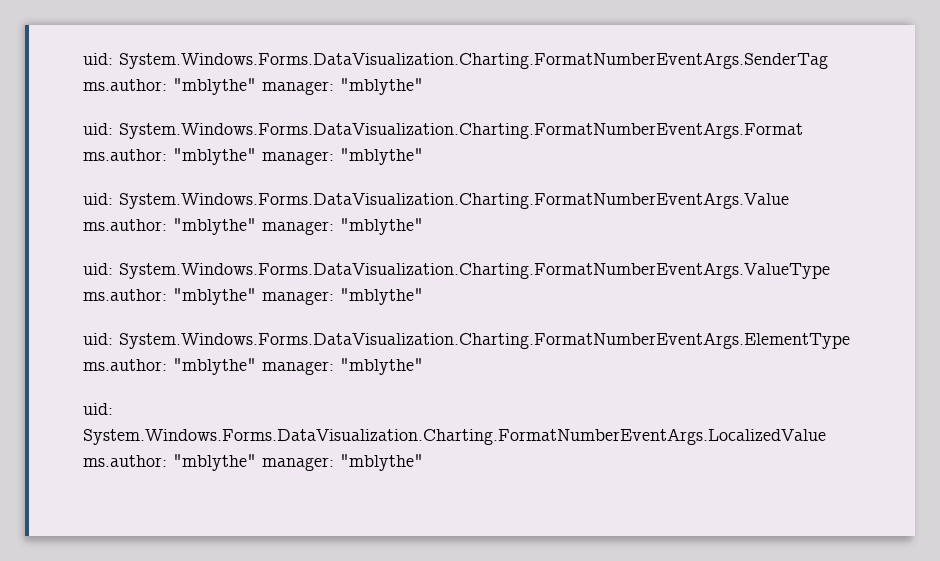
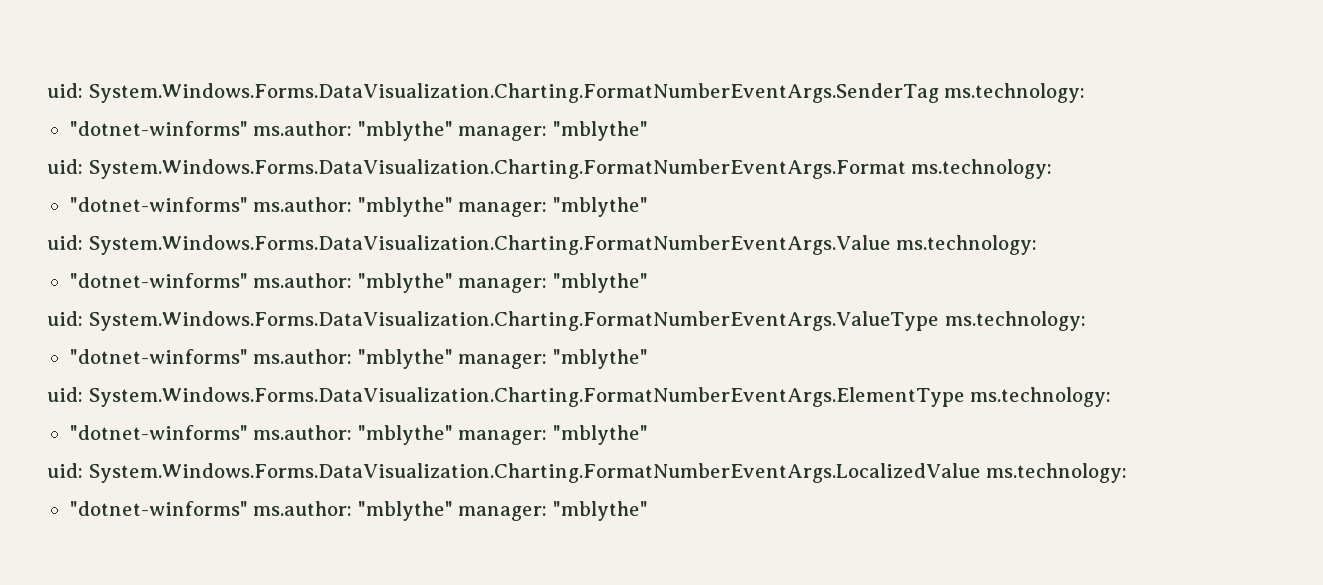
(828, 60) none -> [944,83,1086,103] [69,121,248,136] ms.technology: // "dotnet-winforms"
(803, 130) none -> [911,159,1053,179] [69,197,248,212] ms.technology: // "dotnet-winforms"
(789, 200) none -> [896,235,1038,255] [69,273,248,288] ms.technology: // "dotnet-winforms"
(830, 270) none -> [945,311,1087,331] [69,349,248,364] ms.technology: // "dotnet-winforms"
(850, 340) none -> [970,387,1112,407] [69,425,248,440] ms.technology: // "dotnet-winforms"
(826, 436) none -> [986,463,1128,483] [69,501,248,516] ms.technology: // "dotnet-winforms"

